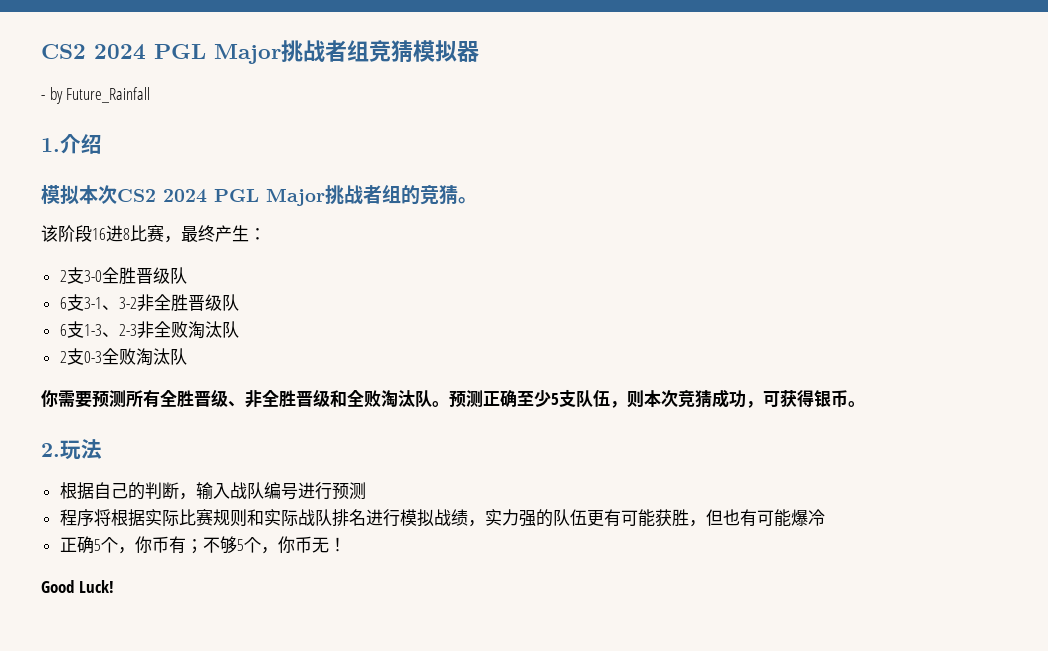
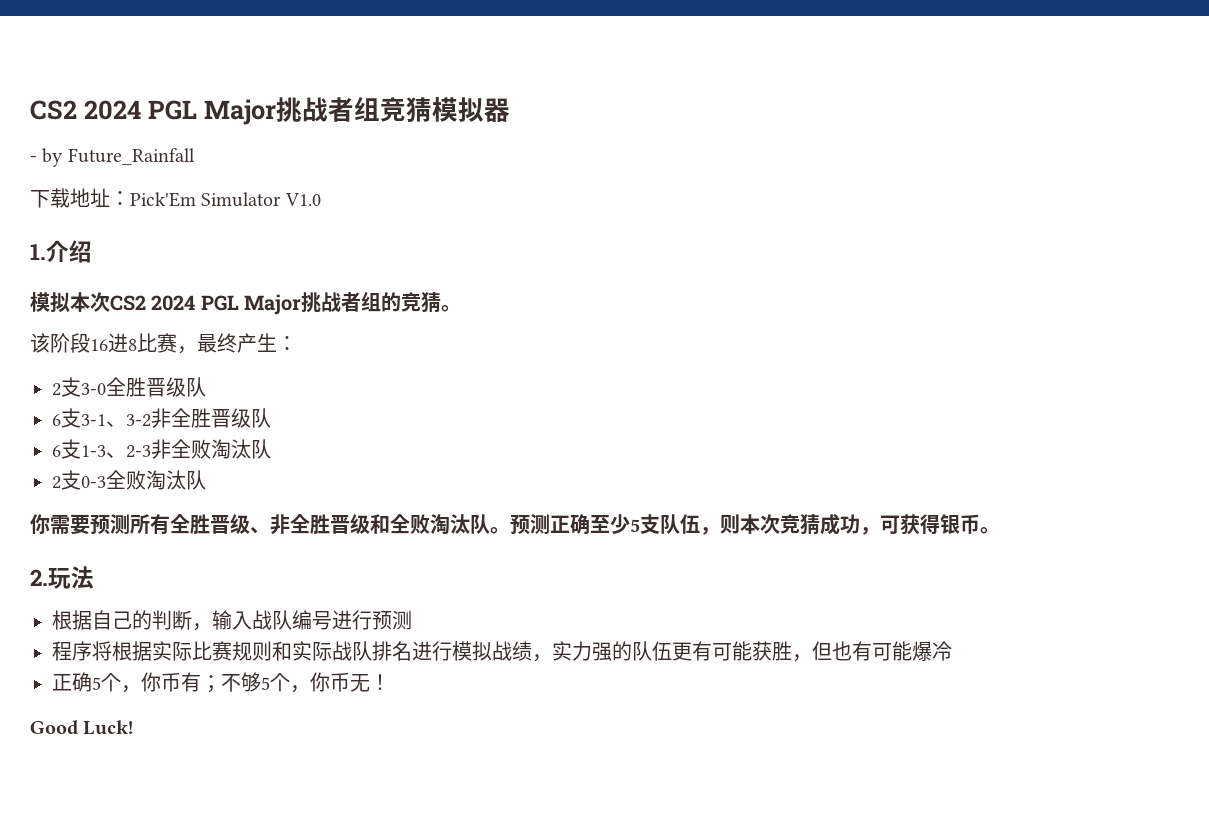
(151, 95) none -> [30,188,321,208] // 下载地址：Pick'Em Simulator V1.0

